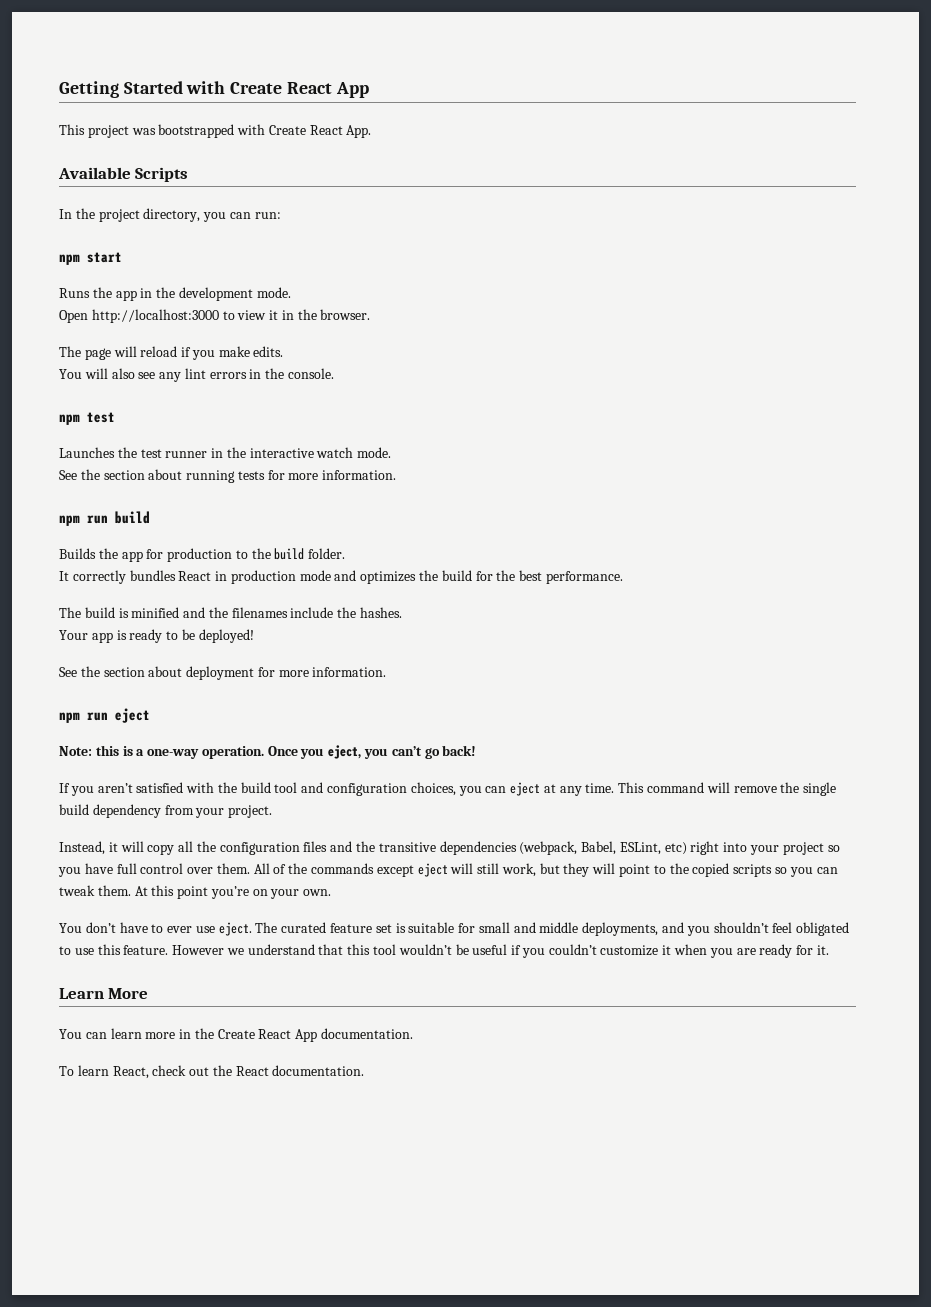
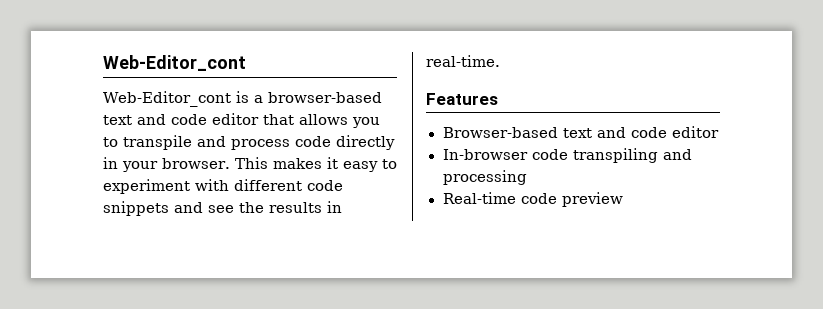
[59,81,369,98] [59,124,372,138] [58,167,189,182] [59,208,281,222] [59,252,122,265] [59,287,291,301] [59,309,371,323] [59,346,284,360] [59,368,335,382] [59,412,115,425] [59,447,392,458] [59,469,397,483] [59,511,150,526] [59,548,346,562] [59,570,623,584] [59,607,403,618] [59,629,254,643] [59,666,387,680] [59,708,150,723] [59,745,477,759] [59,782,837,796] [59,804,273,818] [59,841,840,855] [58,863,838,877] [59,885,332,899] [59,922,850,936] [59,944,829,958] [59,988,149,999] [59,1028,414,1042] [59,1065,365,1079] Getting Started with Create React App // This project was bootstrapped with Create React App. // Available Scripts // In the project directory, you can run: // npm start // Runs the app in the development mode. // Open http://localhost:3000 to view it in the browser. // The page will reload if you make edits. // You will also see any lint errors in the console. // npm test // Launches the test runner in the interactive watch mode. // See the section about running tests for more information. // npm run build // Builds the app for production to the build folder. // It correctly bundles React in production mode and optimizes the build for the best performance. // The build is minified and the filenames include the hashes. // Your app is ready to be deployed! // See the section about deployment for more information. // npm run eject // Note: this is a one-way operation. Once you eject, you can’t go back! // If you aren’t satisfied with the build tool and configuration choices, you can eject at any time. This command will remove the single build dependency from your project. // Instead, it will copy all the configuration files and the transitive dependencies (webpack, Babel, ESLint, etc) right into your project so you have full control over them. All of the commands except eject will still work, but they will point to the copied scripts so you can tweak them. At this point you’re on your own. // You don’t have to ever use eject. The curated feature set is suitable for small and middle deployments, and you shouldn’t feel obligated to use this feature. However we understand that this tool wouldn’t be useful if you couldn’t customize it when you are ready for it. // Learn More // You can learn more in the Create React App documentation. // To learn React, check out the React documentation. -> [103,55,246,71] [103,91,382,107] [103,113,380,128] [103,135,395,150] [103,157,397,172] [103,179,343,194] [103,201,342,216] [426,55,500,67] [426,93,498,105] [442,126,719,138] [442,148,692,163] [442,170,527,185] [442,192,623,207] Web-Editor_cont // Web-Editor_cont is a browser-based text and code editor that allows you to transpile and process code directly in your browser. This makes it easy to experiment with different code snippets and see the results in real-time. // Features // Browser-based text and code editor // In-browser code transpiling and processing // Real-time code preview

